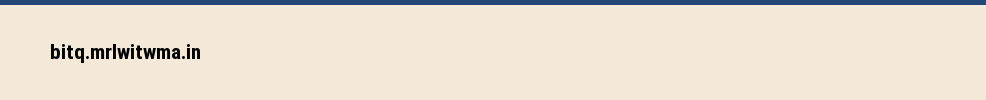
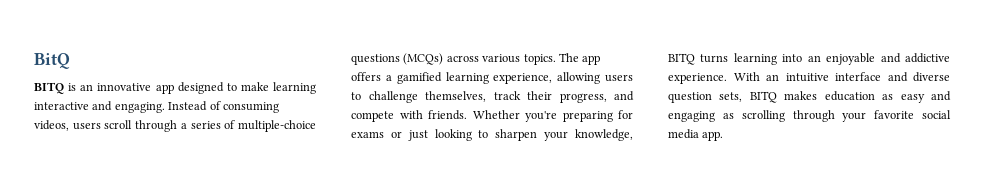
[50,44,201,63] bitq.mrlwitwma.in -> [34,53,70,69] [34,82,316,94] [34,101,279,113] [34,120,316,132] [351,53,601,65] [351,72,633,84] [351,91,634,103] [351,110,633,122] [351,129,633,141] [668,53,950,65] [668,72,950,84] [668,91,951,103] [668,110,951,122] [668,129,724,141] BitQ // BITQ is an innovative app designed to make learning interactive and engaging. Instead of consuming videos, users scroll through a series of multiple-choice questions (MCQs) across various topics. The app offers a gamified learning experience, allowing users to challenge themselves, track their progress, and compete with friends. Whether you're preparing for exams or just looking to sharpen your knowledge, BITQ turns learning into an enjoyable and addictive experience. With an intuitive interface and diverse question sets, BITQ makes education as easy and engaging as scrolling through your favorite social media app.

